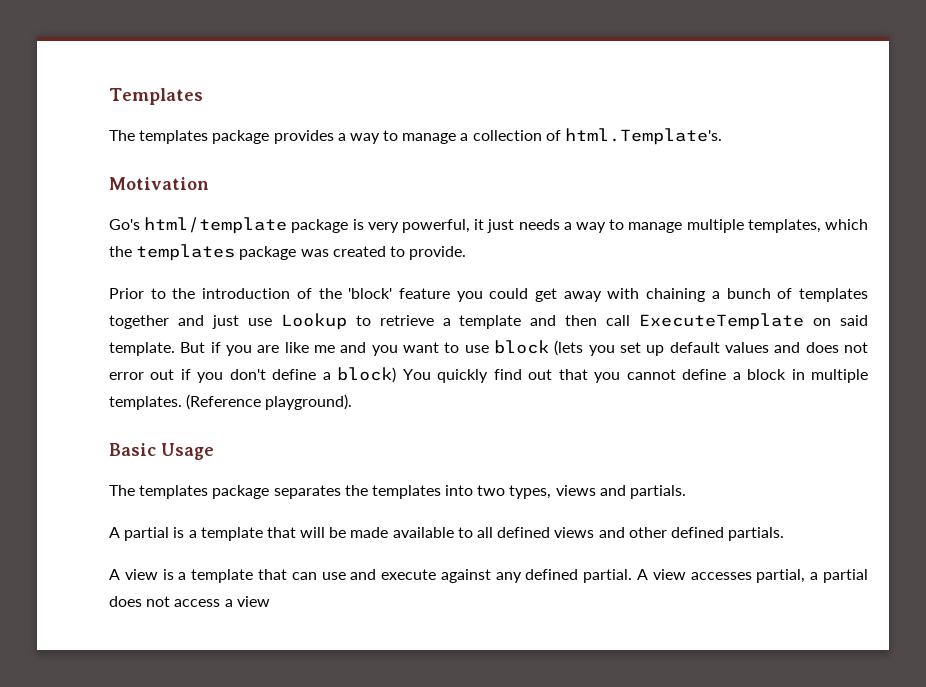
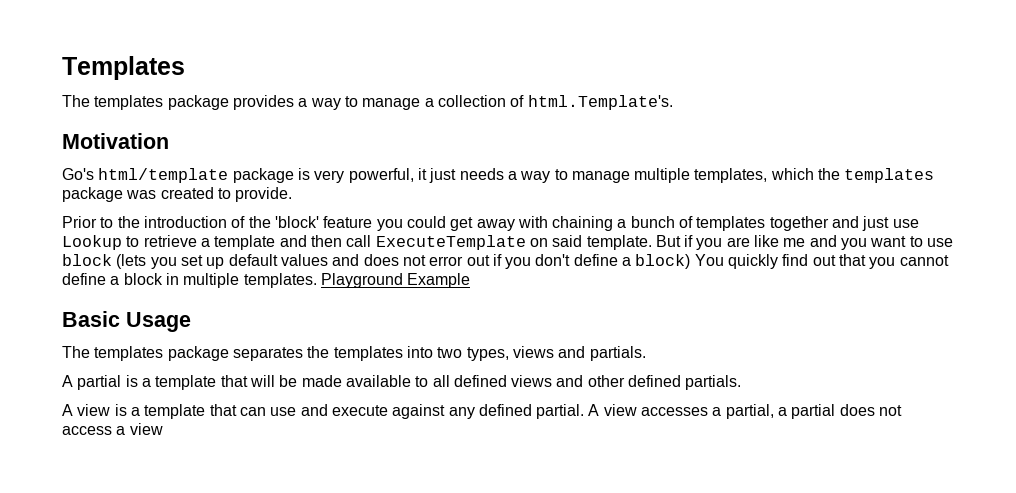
[186,394,353,410] (Reference playground). -> [320,273,471,288] Playground Example
(752, 576) none -> [712,407,722,416] a

